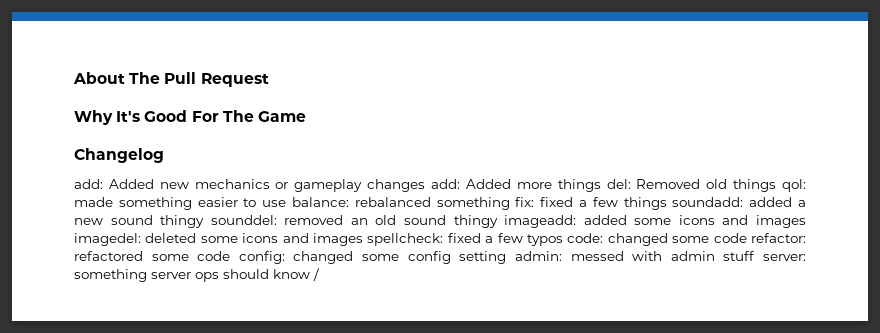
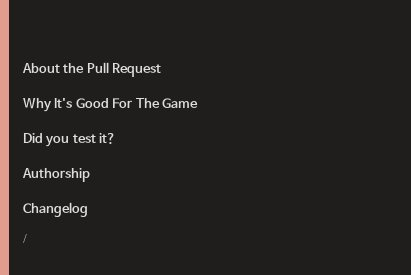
[129,72,161,84] The -> [63,63,85,73] the
[74,148,164,163] [74,179,807,192] [74,197,806,210] [74,215,806,228] [74,233,806,246] [74,251,807,264] [74,269,310,282] Changelog // add: Added new mechanics or gameplay changes add: Added more things del: Removed old things qol: made something easier to use balance: rebalanced something fix: fixed a few things soundadd: added a new sound thingy sounddel: removed an old sound thingy imageadd: added some icons and images imagedel: deleted some icons and images spellcheck: fixed a few typos code: changed some code refactor: refactored some code config: changed some config setting admin: messed with admin stuff server: something server ops should know -> [23,133,117,147] [22,168,90,182] [23,202,88,217] Did you test it? // Authorship // Changelog //

